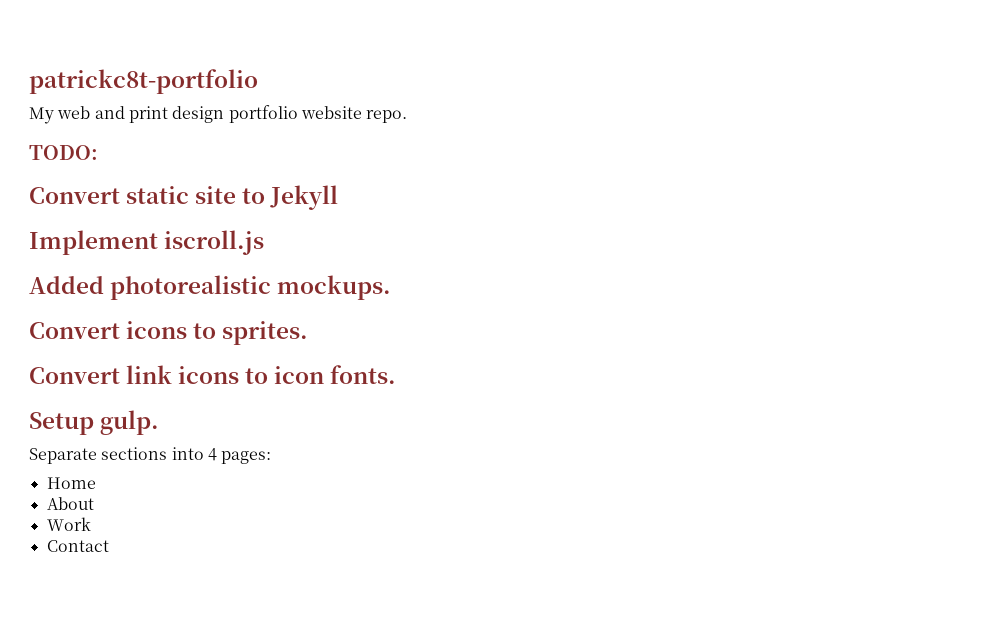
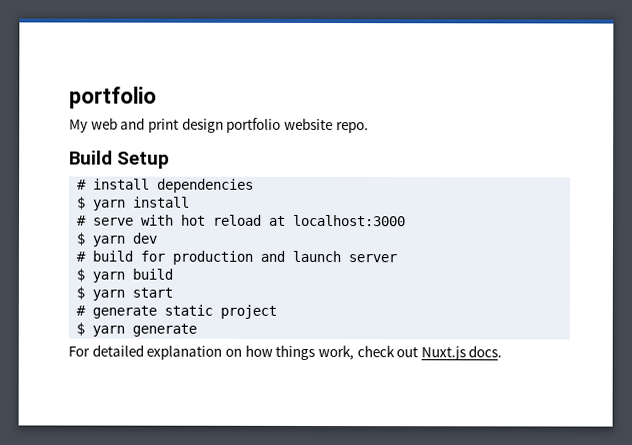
[29,69,258,94] patrickc8t-portfolio -> [69,86,157,109] portfolio
[29,145,98,160] [29,185,339,210] [29,230,265,255] [29,275,392,300] [29,321,309,345] [29,365,397,384] [29,410,160,435] [29,447,272,464] [46,477,96,489] [46,497,94,510] [46,517,91,531] [46,540,109,552] TODO: // Convert static site to Jekyll // Implement iscroll.js // Added photorealistic mockups. // Convert icons to sprites. // Convert link icons to icon fonts. // Setup gulp. // Separate sections into 4 pages: // Home // About // Work // Contact -> [69,150,170,169] [77,178,255,193] [77,196,191,211] [76,214,407,227] [76,232,158,247] [76,250,398,265] [76,268,174,283] [76,286,174,301] [76,304,278,319] [76,322,198,337] [68,344,503,361] Build Setup // # install dependencies // $ yarn install // # serve with hot reload at localhost:3000 // $ yarn dev // # build for production and launch server // $ yarn build // $ yarn start // # generate static project // $ yarn generate // For detailed explanation on how things work, check out Nuxt.js docs.

